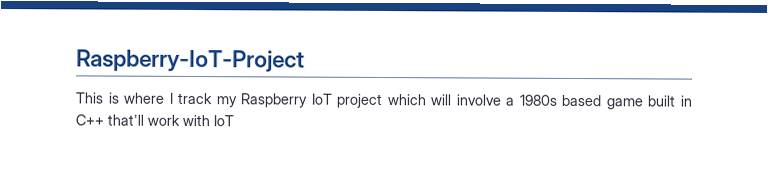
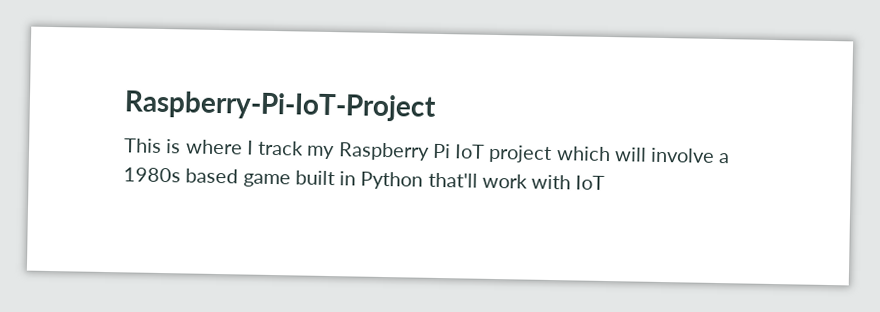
[76,49,305,73] Raspberry-IoT-Project -> [124,90,437,122] Raspberry-Pi-IoT-Project
(309, 100) none -> [431,143,451,159] Pi
[75,114,104,126] C++ -> [360,171,424,190] Python

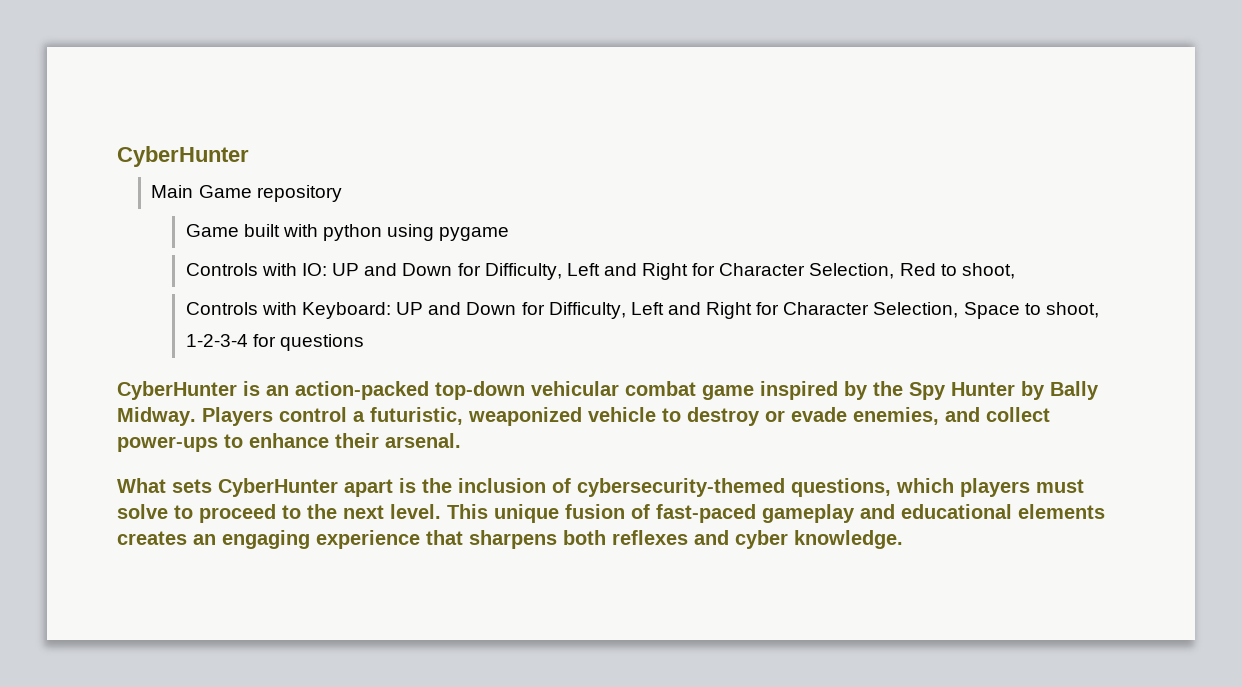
[124,90,437,122] [124,138,731,164] [123,167,606,190] Raspberry-Pi-IoT-Project // This is where I track my Raspberry Pi IoT project which will involve a 1980s based game built in Python that'll work with IoT -> [117,146,249,167] [151,185,342,202] [185,224,510,241] [185,263,1015,280] [185,302,1099,319] [185,334,365,351] [117,381,1099,400] [117,407,1050,426] [117,433,461,452] [117,478,1084,497] [117,504,1105,523] [117,530,903,549] CyberHunter // Main Game repository // Game built with python using pygame // Controls with IO: UP and Down for Difficulty, Left and Right for Character Selection, Red to shoot, // Controls with Keyboard: UP and Down for Difficulty, Left and Right for Character Selection, Space to shoot, 1-2-3-4 for questions // CyberHunter is an action-packed top-down vehicular combat game inspired by the Spy Hunter by Bally Midway. Players control a futuristic, weaponized vehicle to destroy or evade enemies, and collect power-ups to enhance their arsenal. // What sets CyberHunter apart is the inclusion of cybersecurity-themed questions, which players must solve to proceed to the next level. This unique fusion of fast-paced gameplay and educational elements creates an engaging experience that sharpens both reflexes and cyber knowledge.

